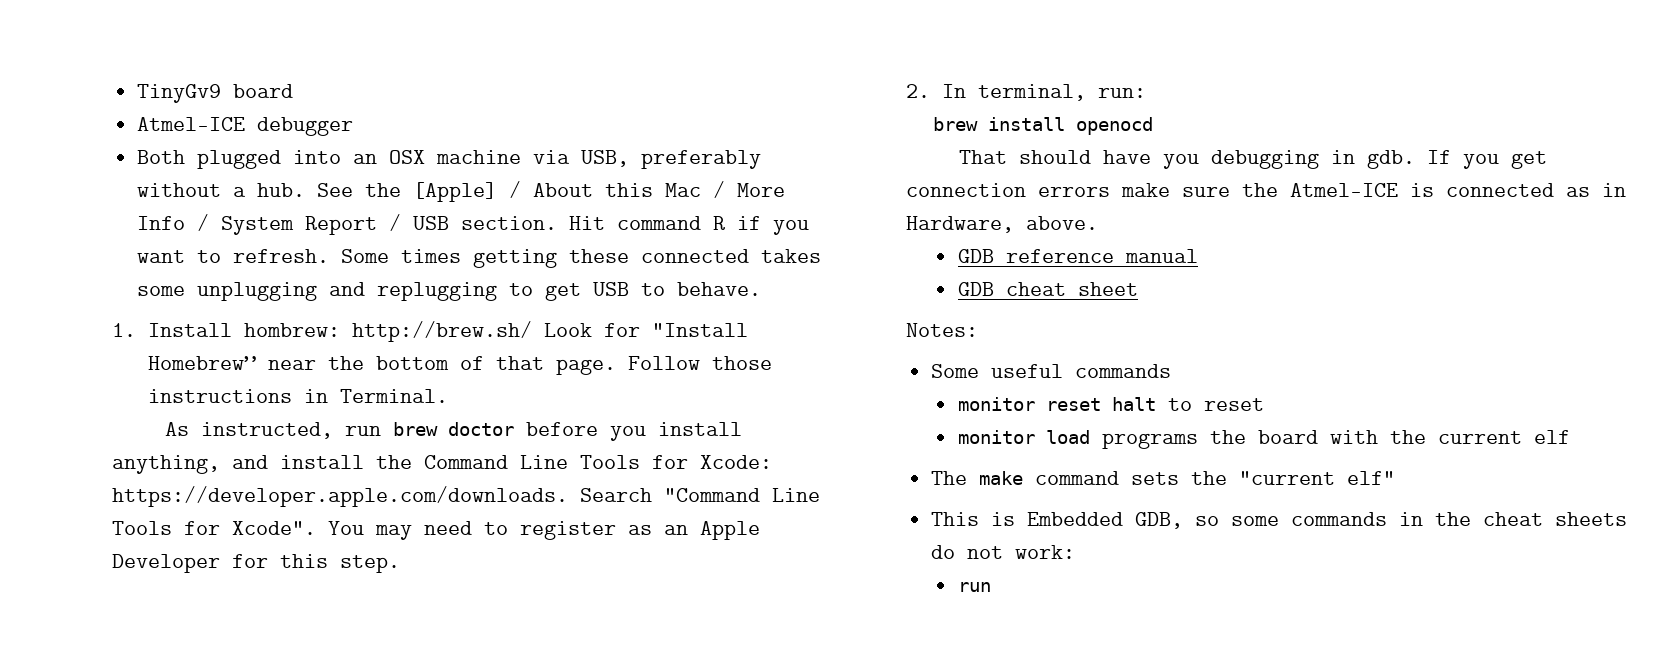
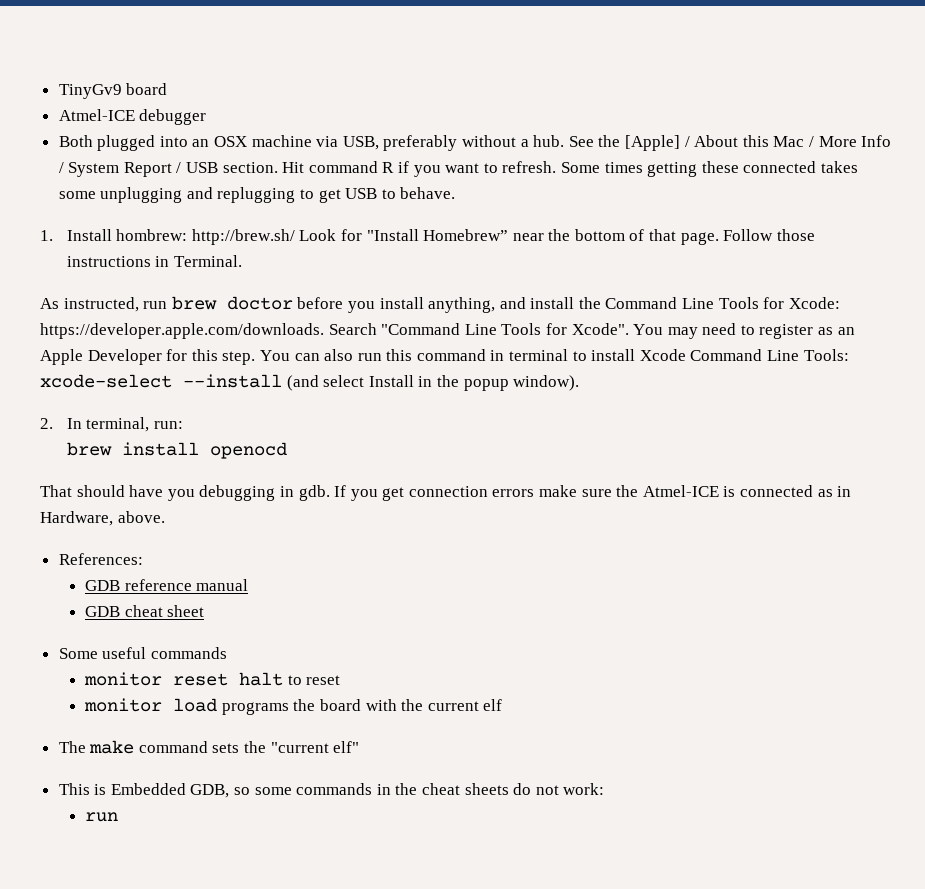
(400, 564) none -> [259,349,849,361] [40,374,580,391] You can also run this command in terminal to install Xcode Command Line Tools: xcode-select --install (and select Install in the popup window).
(1098, 223) none -> [58,553,143,565] // References:
[906,323,978,337] // Notes: -> (205, 611) none

